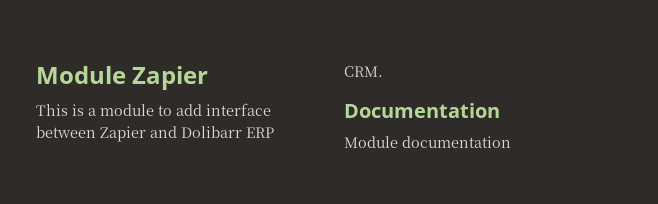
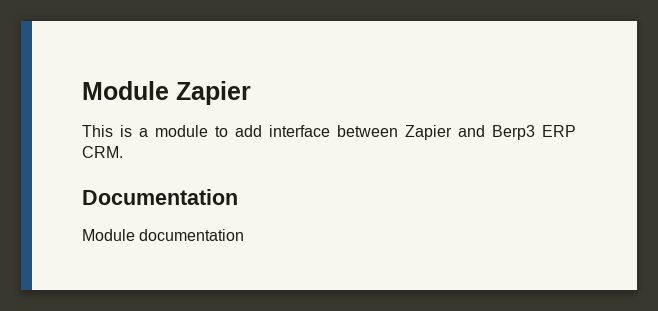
[181,126,242,138] Dolibarr -> [492,125,535,140] Berp3

